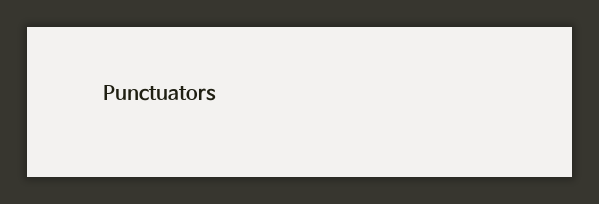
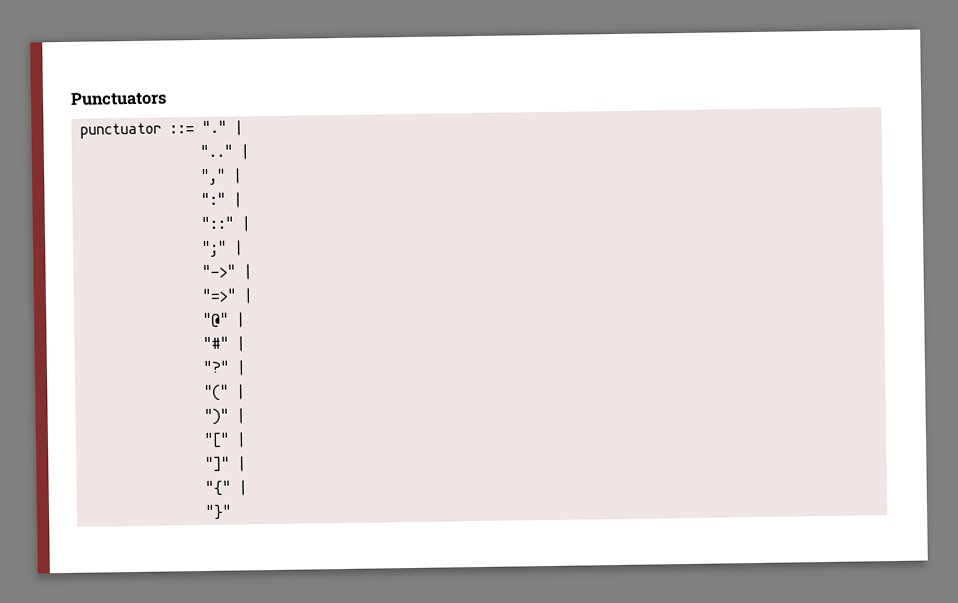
(216, 93) none -> [80,120,244,139] [200,144,250,160] [201,168,243,186] [201,192,243,208] [201,216,251,232] [202,240,244,258] [202,264,253,280] [202,288,254,304] [203,312,246,328] [203,336,246,352] [203,360,247,376] [204,384,246,401] [204,408,246,425] [204,432,247,448] [205,456,247,472] [205,480,248,496] [205,504,232,520] // punctuator ::= "." | // ".." | // "," | // ":" | // "::" | // ";" | // "->" | // "=>" | // "@" | // "#" | // "?" | // "(" | // ")" | // "[" | // "]" | // "{" | // "}"

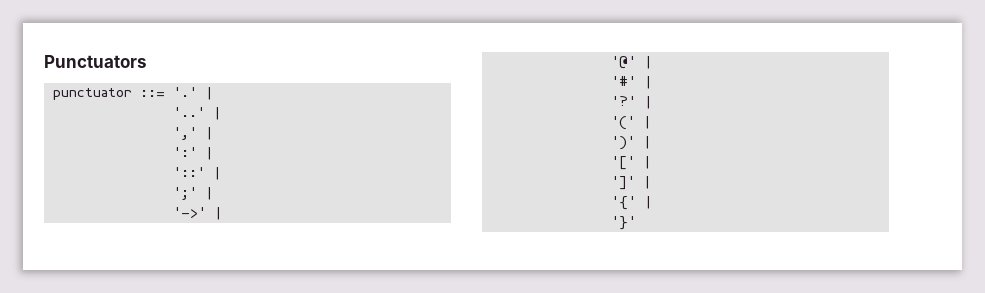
[202,120,244,136] [200,144,250,160] [201,168,243,186] [201,192,243,208] [201,216,251,232] [202,240,244,258] [202,264,253,280] [202,288,254,304] [203,312,246,328] [203,336,246,352] [203,360,247,376] [204,384,246,401] [204,408,246,425] [204,432,247,448] [205,456,247,472] [205,480,248,496] [205,504,232,520] "." | // ".." | // "," | // ":" | // "::" | // ";" | // "->" | // "=>" | // "@" | // "#" | // "?" | // "(" | // ")" | // "[" | // "]" | // "{" | // "}" -> [172,87,213,100] [172,107,221,120] [172,127,213,140] [172,147,213,160] [172,167,221,180] [172,187,213,200] [172,207,222,220] [610,56,652,69] [610,76,652,89] [610,96,652,109] [610,116,651,130] [610,136,651,150] [610,156,651,170] [610,176,651,190] [610,196,652,210] [610,216,636,230] '.' | // '..' | // ',' | // ':' | // '::' | // ';' | // '->' | // '@' | // '#' | // '?' | // '(' | // ')' | // '[' | // ']' | // '{' | // '}'

